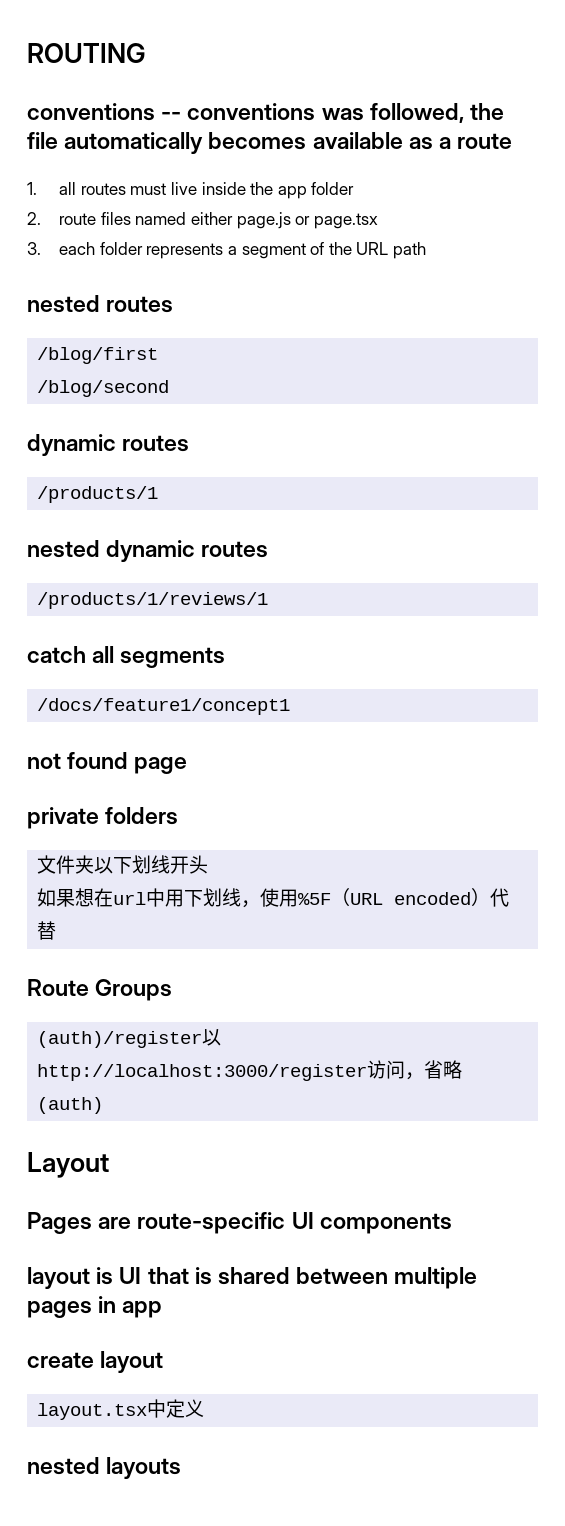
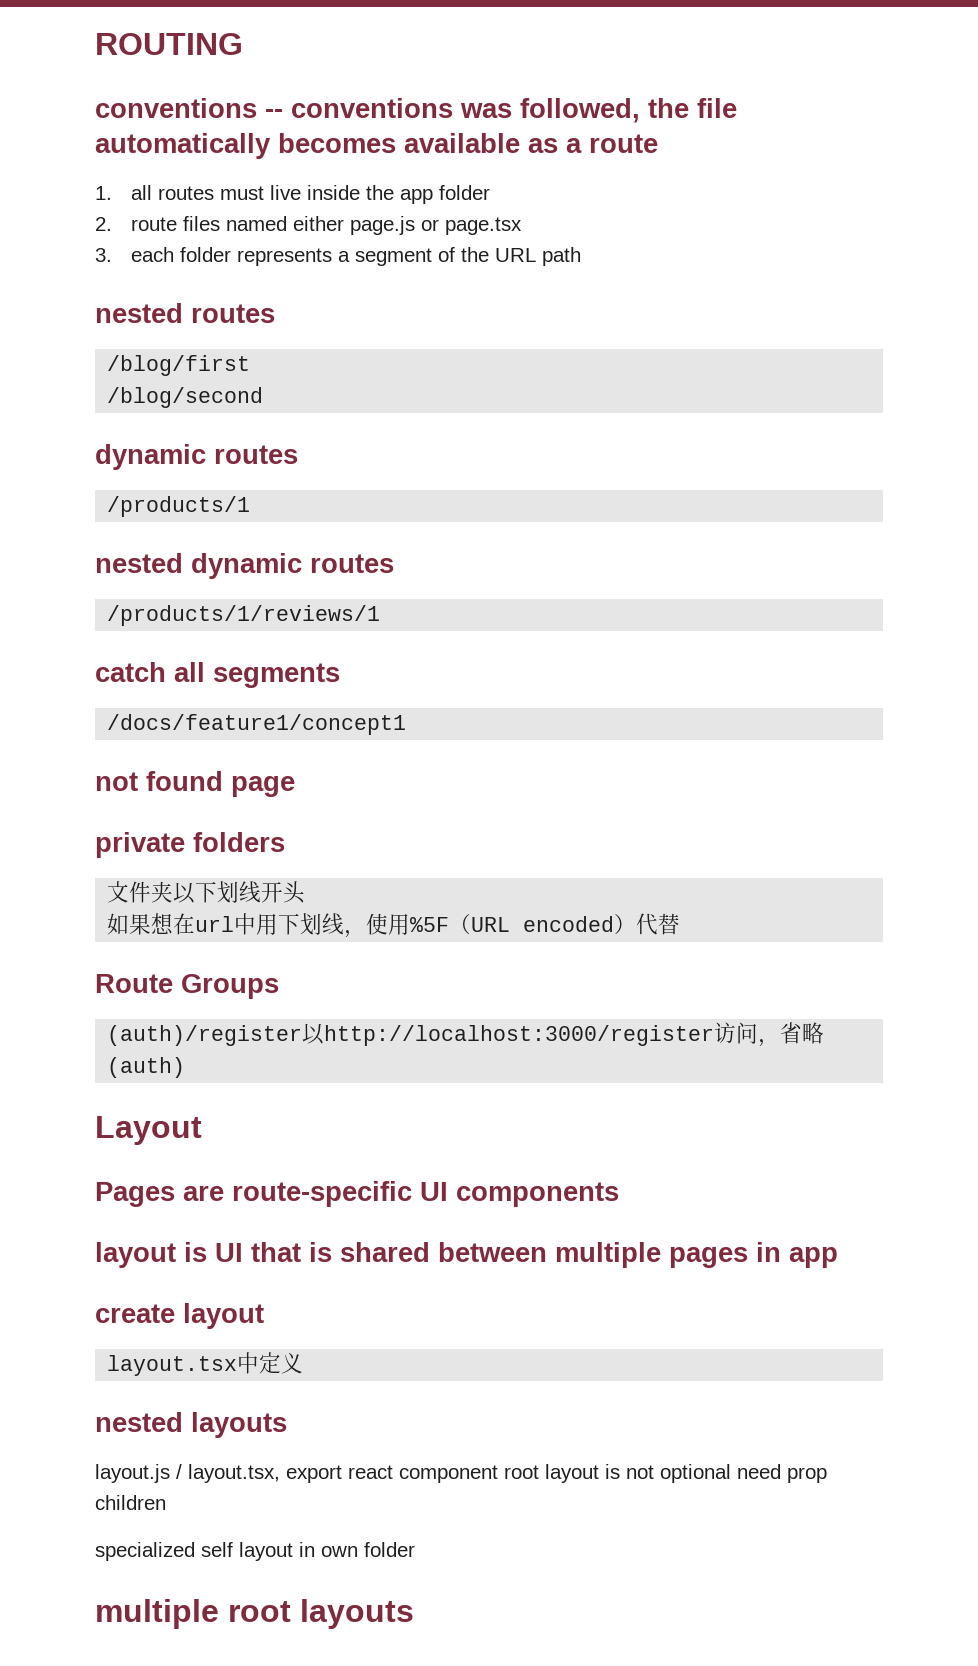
(182, 1468) none -> [95,1464,827,1483] [95,1495,166,1510] [95,1542,415,1561] [95,1599,414,1629] // layout.js / layout.tsx, export react component root layout is not optional need prop children // specialized self layout in own folder // multiple root layouts

